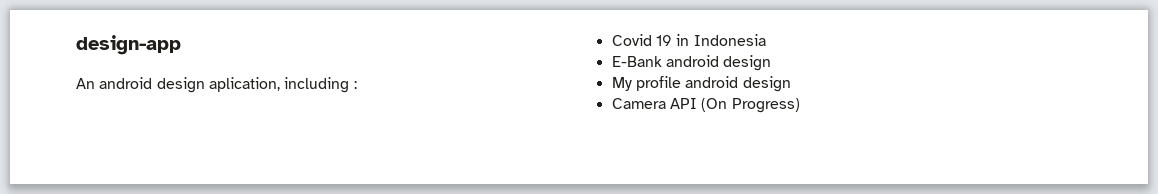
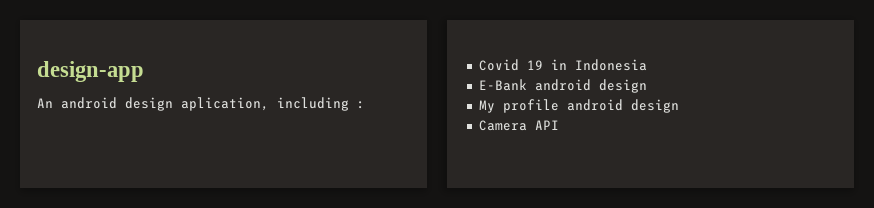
[701,98,800,113] (On Progress) -> (559, 125) none

